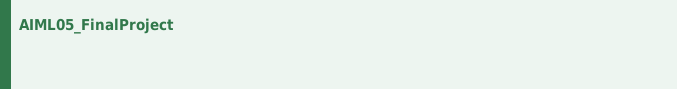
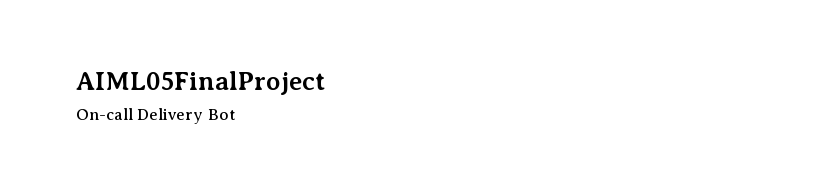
[19,18,174,34] AIML05_FinalProject -> [76,71,325,95] [76,108,236,124] AIML05FinalProject // On-call Delivery Bot

